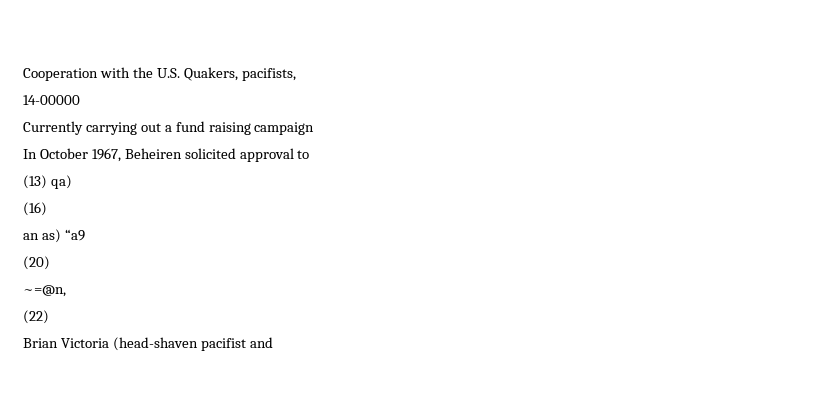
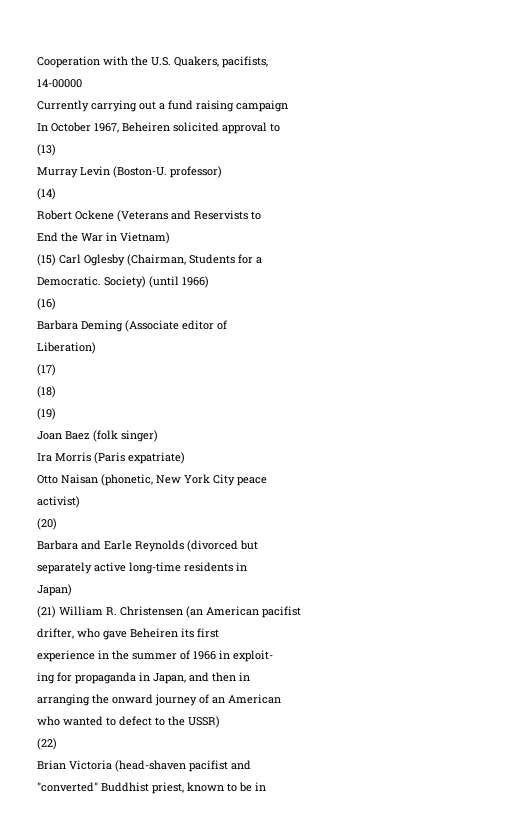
[50,175,72,189] [23,202,47,216] [23,229,85,243] [23,256,50,270] [23,285,66,297] qa) // (16) // an as) “a9 // (20) // ~=@n, -> [37,166,222,178] [37,188,56,200] [37,210,261,222] [37,232,170,244] [37,254,262,266] [37,276,209,288] [37,298,56,310] [37,320,227,332] [37,342,96,354] [37,364,56,376] [37,386,56,398] [37,408,56,420] [37,430,158,442] [37,452,185,464] [37,474,267,486] [37,496,80,508] [37,518,57,530] [37,540,258,552] [37,562,247,574] [37,584,72,596] [37,606,301,618] [37,628,219,640] [37,650,273,662] [37,672,250,684] [37,694,281,706] [37,716,220,728] // Murray Levin (Boston-U. professor) // (14) // Robert Ockene (Veterans and Reservists to // End the War in Vietnam) // (15) Carl Oglesby (Chairman, Students for a // Democratic. Society) (until 1966) // (16) // Barbara Deming (Associate editor of // Liberation) // (17) // (18) // (19) // Joan Baez (folk singer) // Ira Morris (Paris expatriate) // Otto Naisan (phonetic, New York City peace // activist) // (20) // Barbara and Earle Reynolds (divorced but // separately active long-time residents in // Japan) // (21) William R. Christensen (an American pacifist // drifter, who gave Beheiren its first // experience in the summer of 1966 in exploit- // ing for propaganda in Japan, and then in // arranging the onward journey of an American // who wanted to defect to the USSR)
(273, 342) none -> [37,782,266,794] // "converted" Buddhist priest, known to be in

